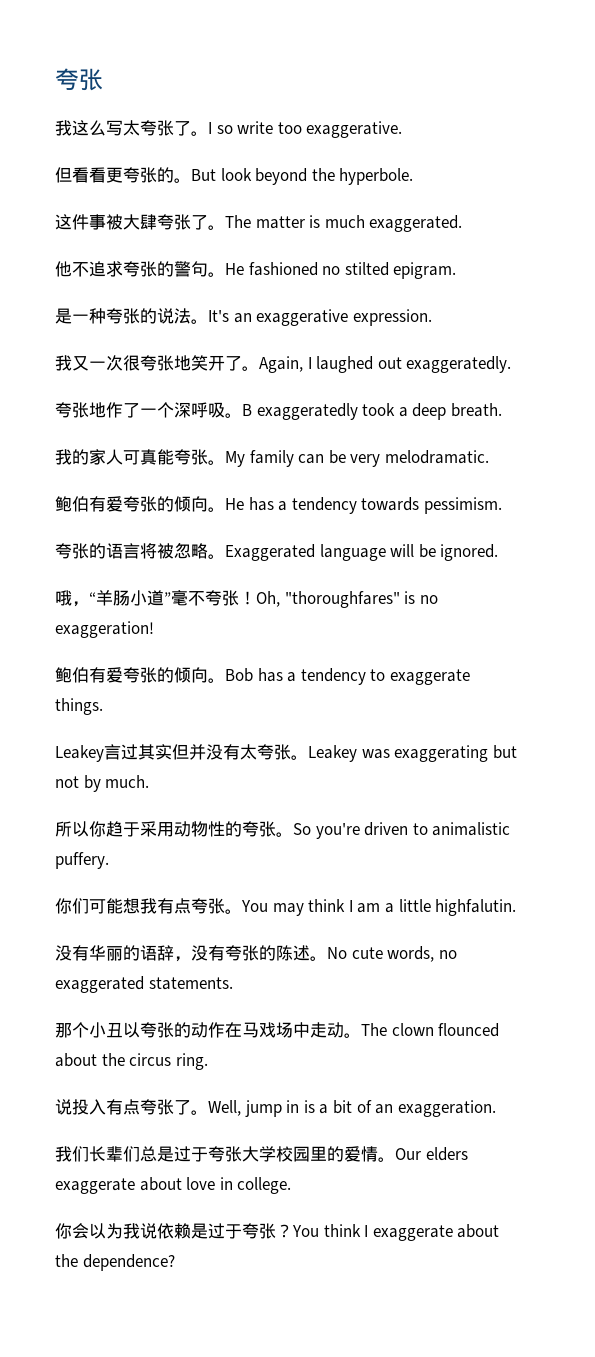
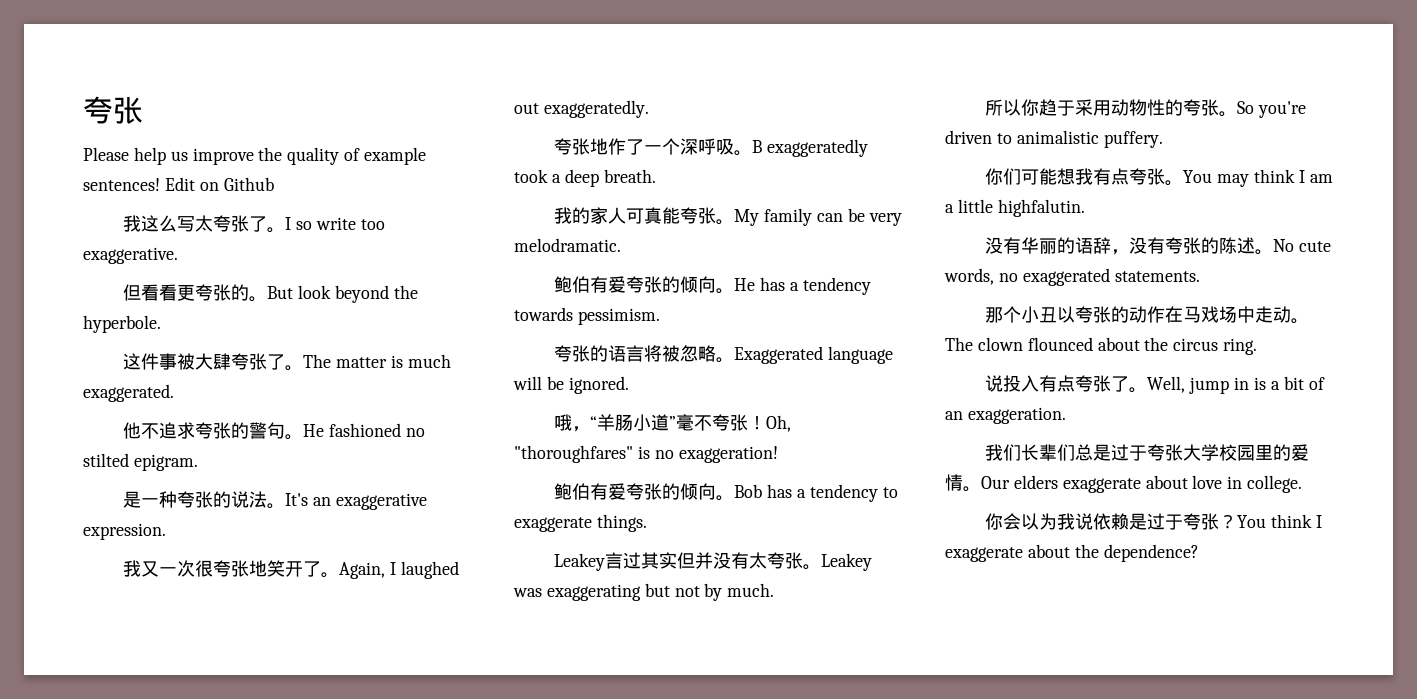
[55,68,103,91] 夸张 -> [83,96,143,124] [83,147,427,165] [83,177,274,191] 夸张 // Please help us improve the quality of example sentences! Edit on Github

